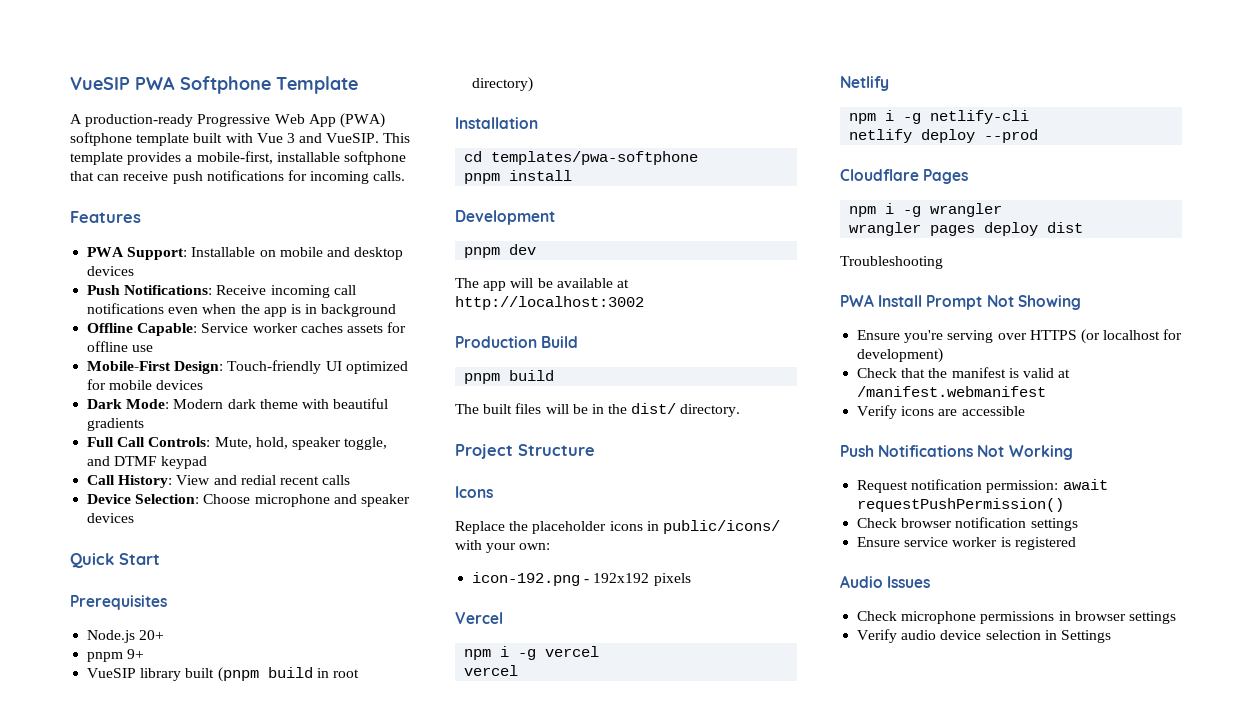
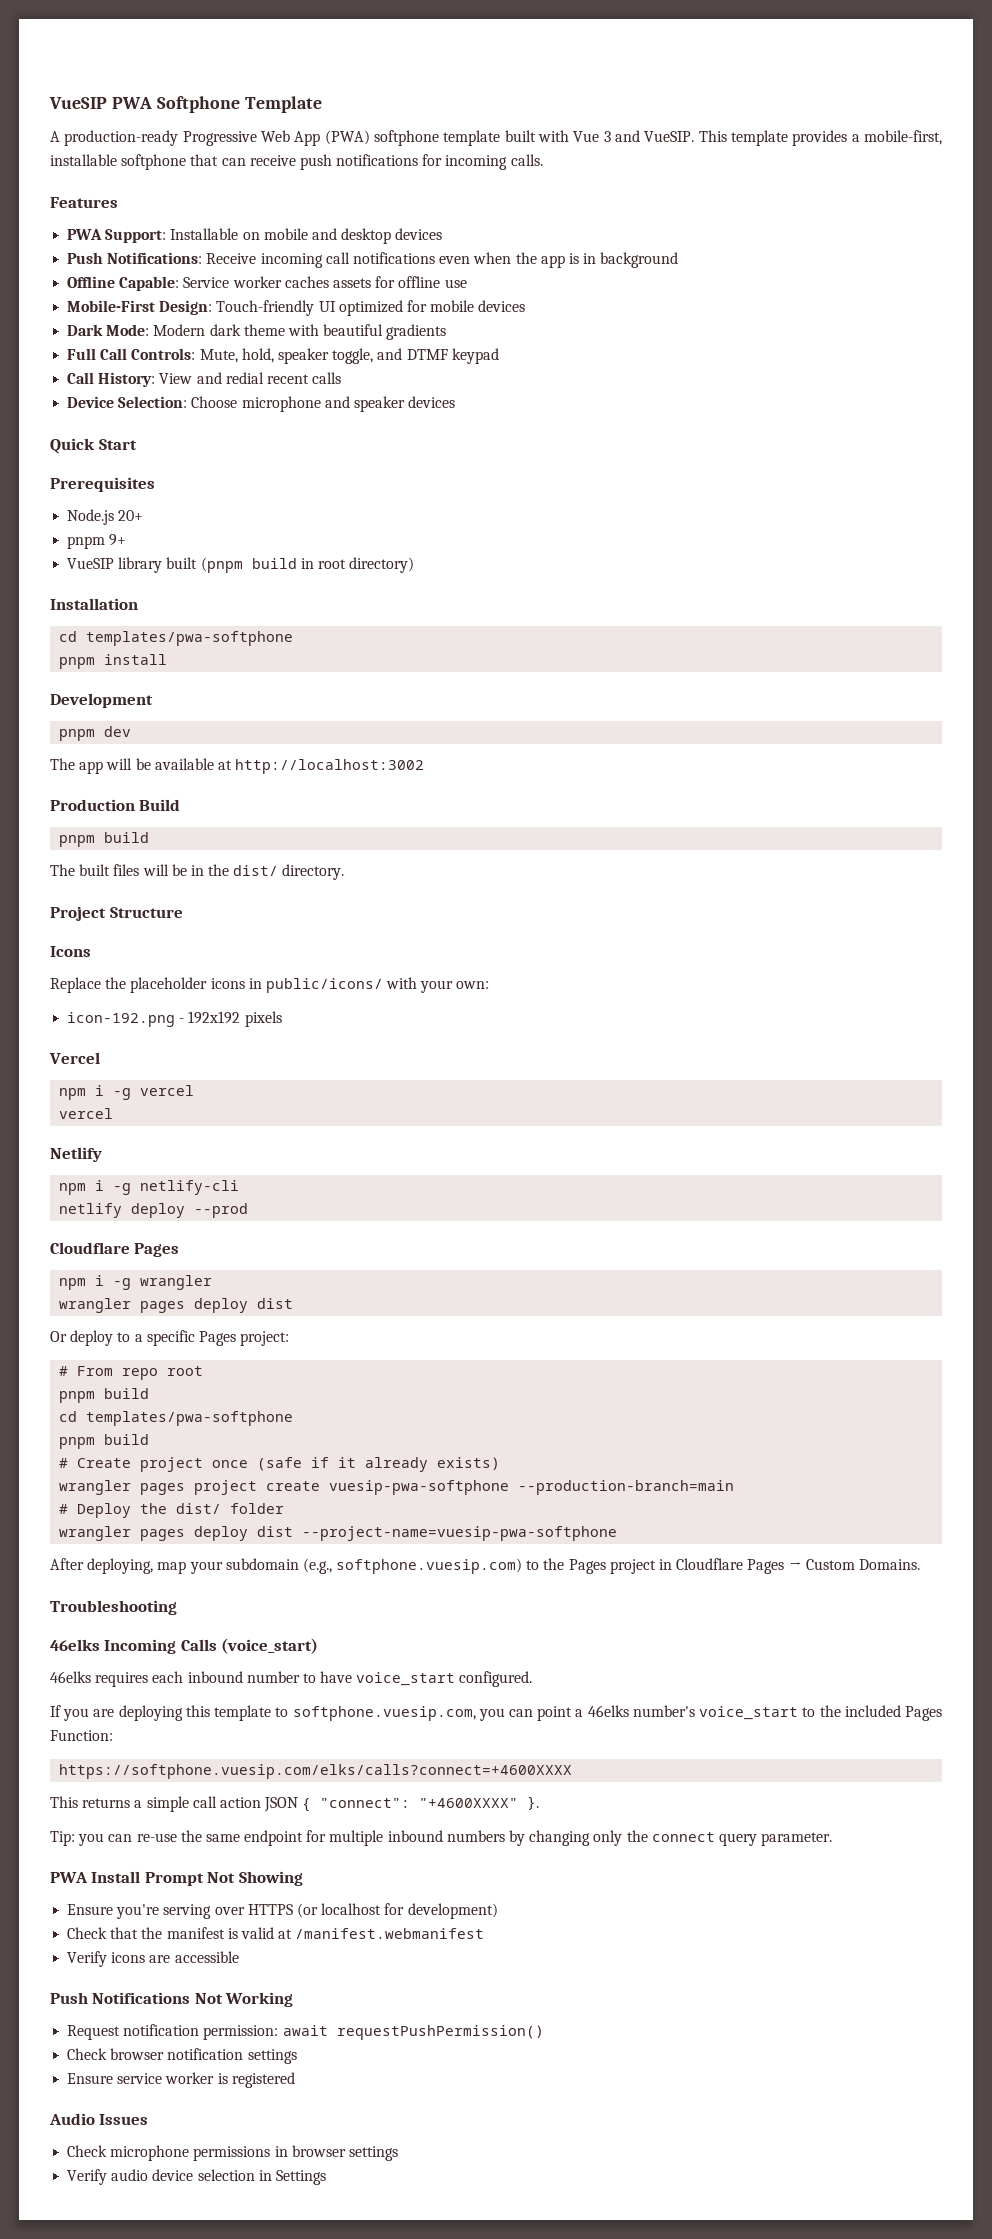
[840,256,943,269] Troubleshooting -> [50,1330,290,1346] [59,1366,204,1380] [59,1388,150,1403] [59,1411,294,1426] [59,1434,150,1449] [59,1457,501,1472] [59,1480,735,1495] [59,1503,285,1518] [59,1526,618,1541] [50,1558,920,1574] [50,1600,177,1615] [50,1638,319,1654] [50,1671,533,1687] [50,1705,942,1721] [50,1730,113,1741] [59,1764,573,1779] [50,1796,540,1812] [50,1830,833,1846] Or deploy to a specific Pages project: // # From repo root // pnpm build // cd templates/pwa-softphone // pnpm build // # Create project once (safe if it already exists) // wrangler pages project create vuesip-pwa-softphone --production-branch=main // # Deploy the dist/ folder // wrangler pages deploy dist --project-name=vuesip-pwa-softphone // After deploying, map your subdomain (e.g., softphone.vuesip.com) to the Pages project in Cloudflare Pages → Custom Domains. // Troubleshooting // 46elks Incoming Calls (voice_start) // 46elks requires each inbound number to have voice_start configured. // If you are deploying this template to softphone.vuesip.com, you can point a 46elks number's voice_start to the included Pages Function: // https://softphone.vuesip.com/elks/calls?connect=+4600XXXX // This returns a simple call action JSON { "connect": "+4600XXXX" }. // Tip: you can re-use the same endpoint for multiple inbound numbers by changing only the connect query parameter.

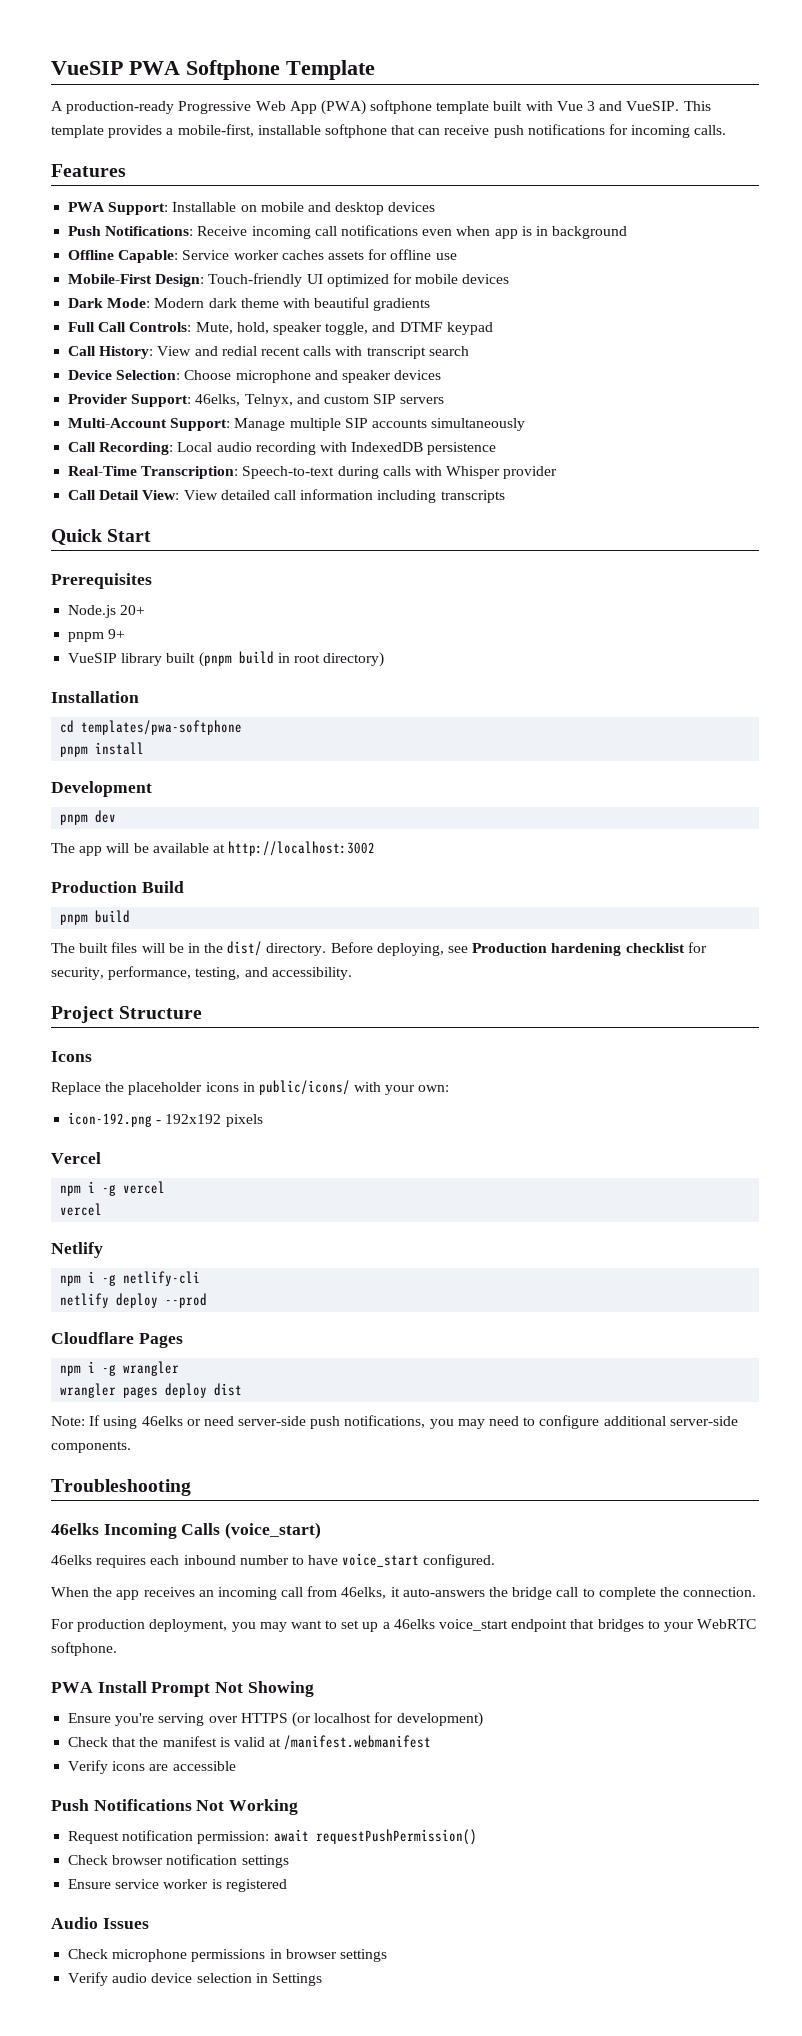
[515,252,537,264] the -> (491, 231) none
(342, 378) none -> [335,346,469,359] with transcript search
(456, 402) none -> [68,394,445,407] [68,418,526,431] [68,442,497,455] [68,466,558,479] [68,489,505,503] // Provider Support: 46elks, Telnyx, and custom SIP servers // Multi-Account Support: Manage multiple SIP accounts simultaneously // Call Recording: Local audio recording with IndexedDB persistence // Real-Time Transcription: Speech-to-text during calls with Whisper provider // Call Detail View: View detailed call information including transcripts
(345, 872) none -> [330,942,707,956] [51,966,352,980] Before deploying, see Production hardening checklist for security, performance, testing, and accessibility.
[50,1330,290,1346] [59,1366,204,1380] [59,1388,150,1403] [59,1411,294,1426] [59,1434,150,1449] [59,1457,501,1472] [59,1480,735,1495] [59,1503,285,1518] [59,1526,618,1541] [50,1558,920,1574] Or deploy to a specific Pages project: // # From repo root // pnpm build // cd templates/pwa-softphone // pnpm build // # Create project once (safe if it already exists) // wrangler pages project create vuesip-pwa-softphone --production-branch=main // # Deploy the dist/ folder // wrangler pages deploy dist --project-name=vuesip-pwa-softphone // After deploying, map your subdomain (e.g., softphone.vuesip.com) to the Pages project in Cloudflare Pages → Custom Domains. -> [51,1415,738,1429] [51,1441,131,1453] Note: If using 46elks or need server-side push notifications, you may need to configure additional server-side components.
[50,1705,942,1721] [50,1730,113,1741] [59,1764,573,1779] [50,1796,540,1812] [50,1830,833,1846] If you are deploying this template to softphone.vuesip.com, you can point a 46elks number's voice_start to the included Pages Function: // https://softphone.vuesip.com/elks/calls?connect=+4600XXXX // This returns a simple call action JSON { "connect": "+4600XXXX" }. // Tip: you can re-use the same endpoint for multiple inbound numbers by changing only the connect query parameter. -> [51,1586,757,1600] [51,1619,757,1632] [51,1642,117,1656] When the app receives an incoming call from 46elks, it auto-answers the bridge call to complete the connection. // For production deployment, you may want to set up a 46elks voice_start endpoint that bridges to your WebRTC softphone.

